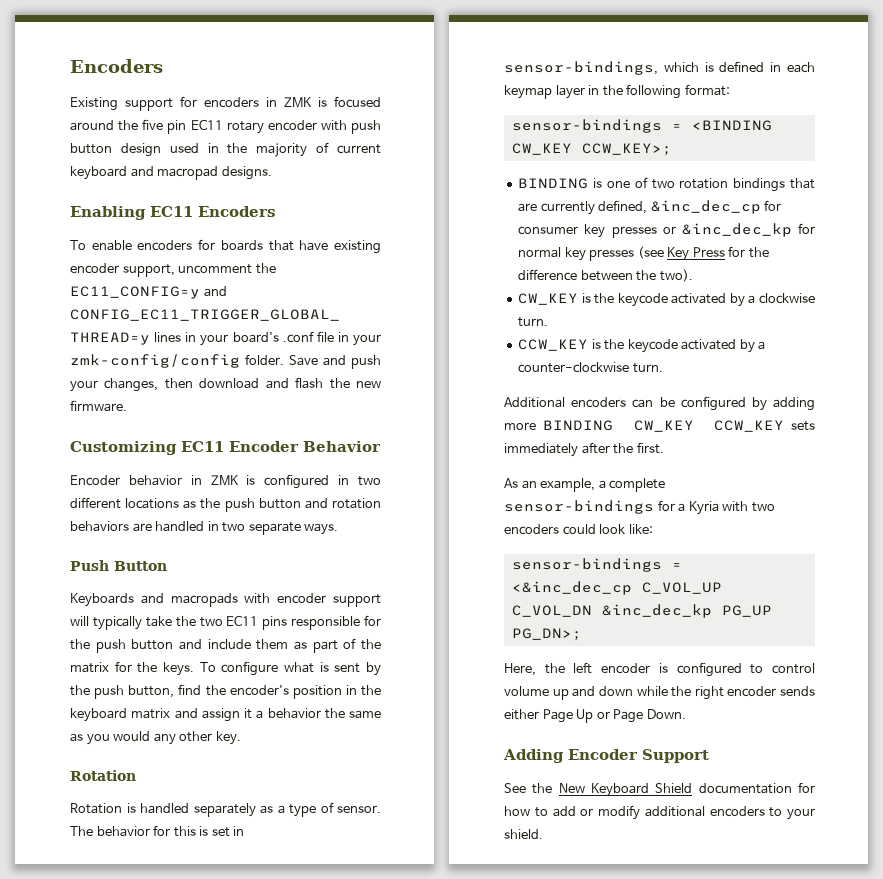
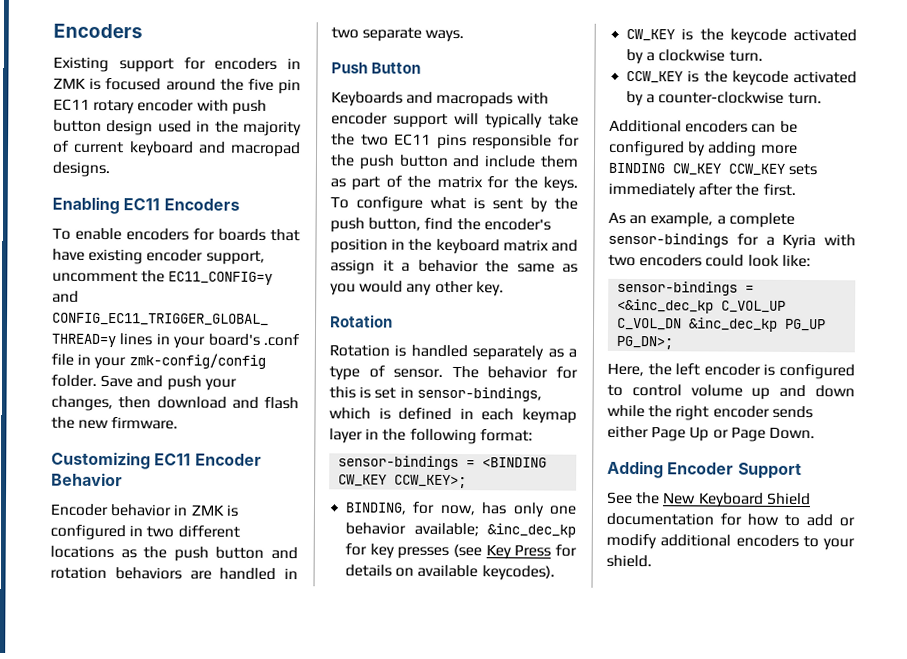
[518,177,815,192] [518,200,782,215] [518,224,676,238] BINDING is one of two rotation bindings that are currently defined, &inc_dec_cp for consumer key presses or -> [345,501,576,518] [345,522,479,537] BINDING, for now, has only one behavior available;
[518,247,562,258] normal -> (368, 549) none
[748,247,769,258] [518,269,693,282] the difference between the two). -> [345,564,555,581] details on available keycodes).
[511,581,632,595] <&inc_dec_cp -> [617,298,715,314] <&inc_dec_kp

